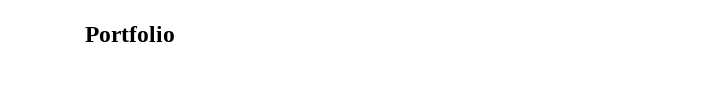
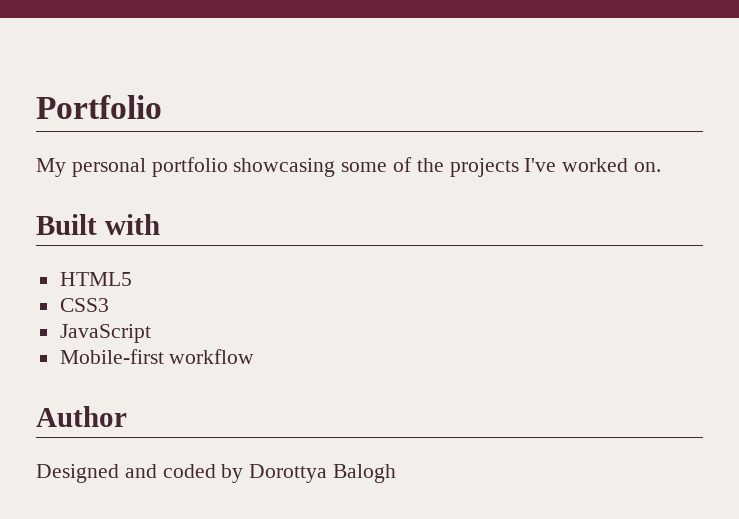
(175, 34) none -> [36,157,662,177] [36,214,160,235] [59,272,132,286] [59,298,109,312] [59,324,151,343] [59,349,255,364] [36,406,127,427] [36,464,397,483] // My personal portfolio showcasing some of the projects I've worked on. // Built with // HTML5 // CSS3 // JavaScript // Mobile-first workflow // Author // Designed and coded by Dorottya Balogh

